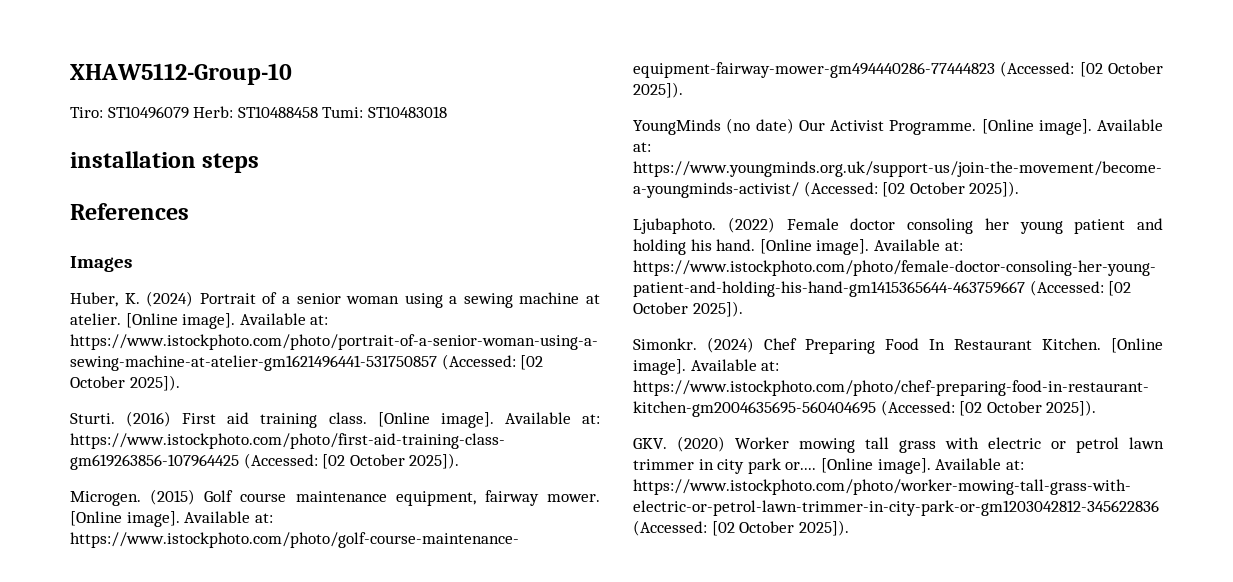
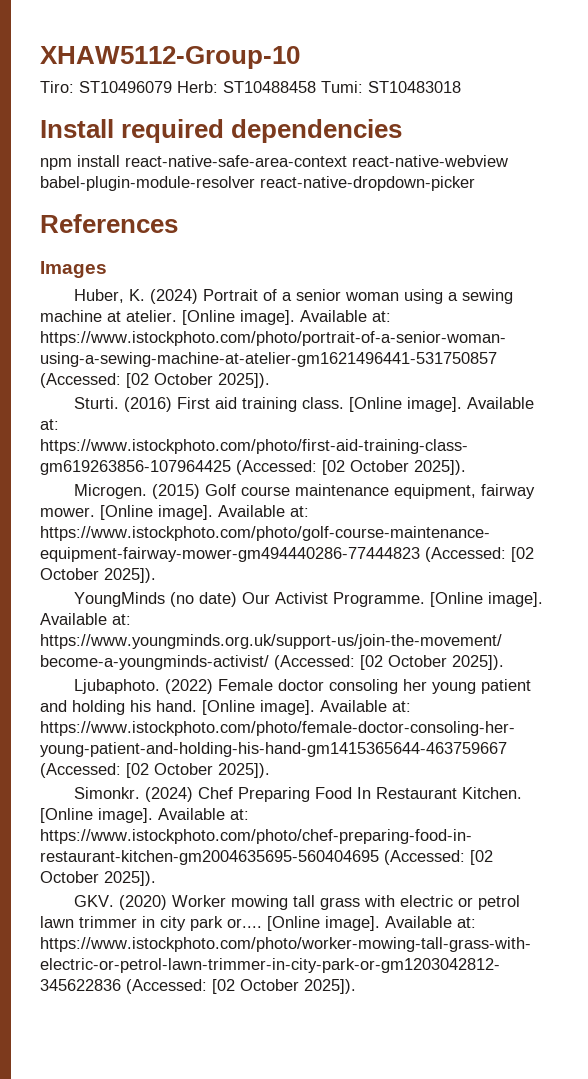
[70,151,260,173] installation steps -> [40,119,403,143] [40,155,508,170] [40,176,475,191] Install required dependencies // npm install react-native-safe-area-context react-native-webview babel-plugin-module-resolver react-native-dropdown-picker

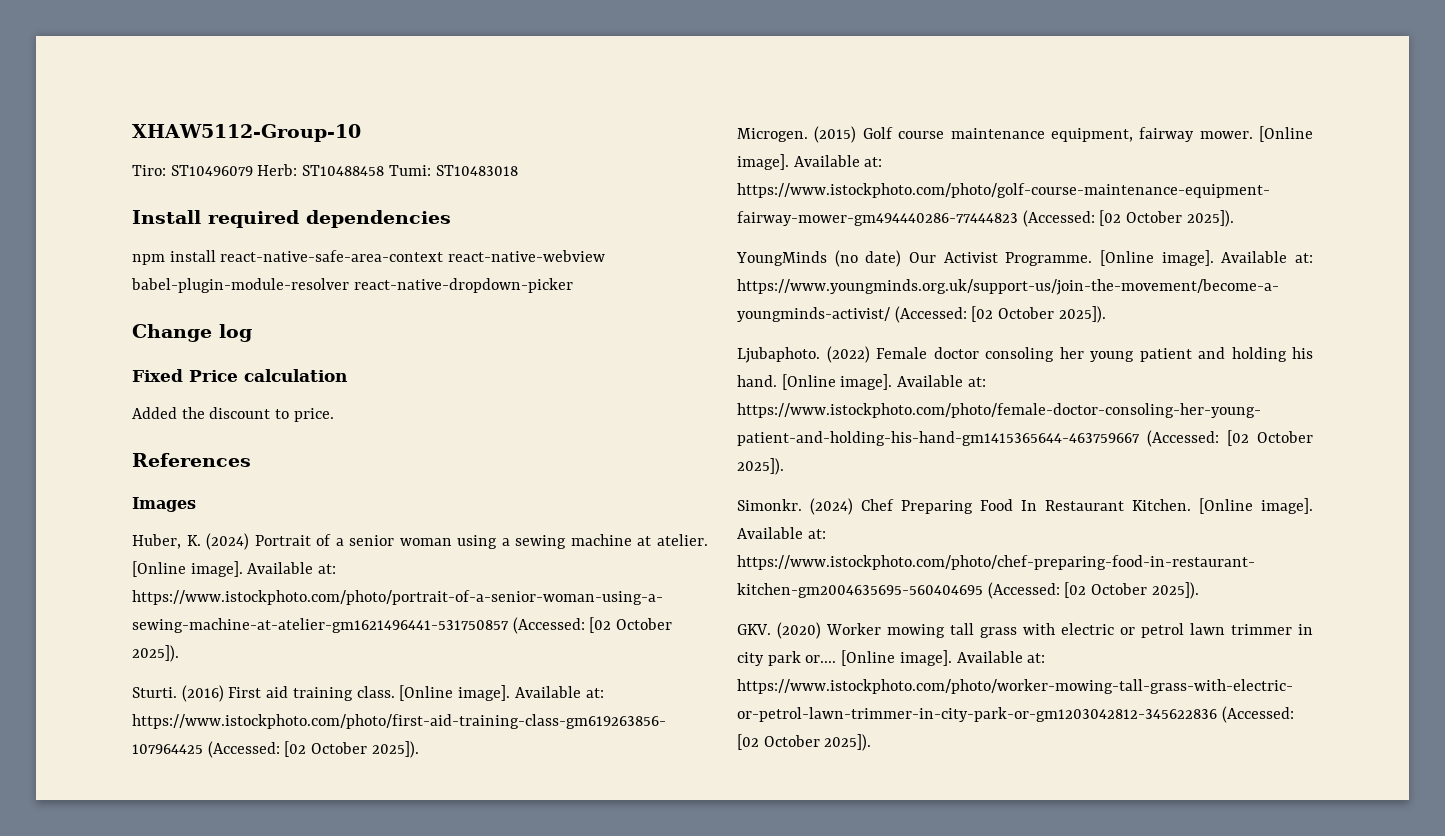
(475, 183) none -> [132,324,252,342] [132,369,347,382] [132,407,334,422] // Change log // Fixed Price calculation // Added the discount to price.

